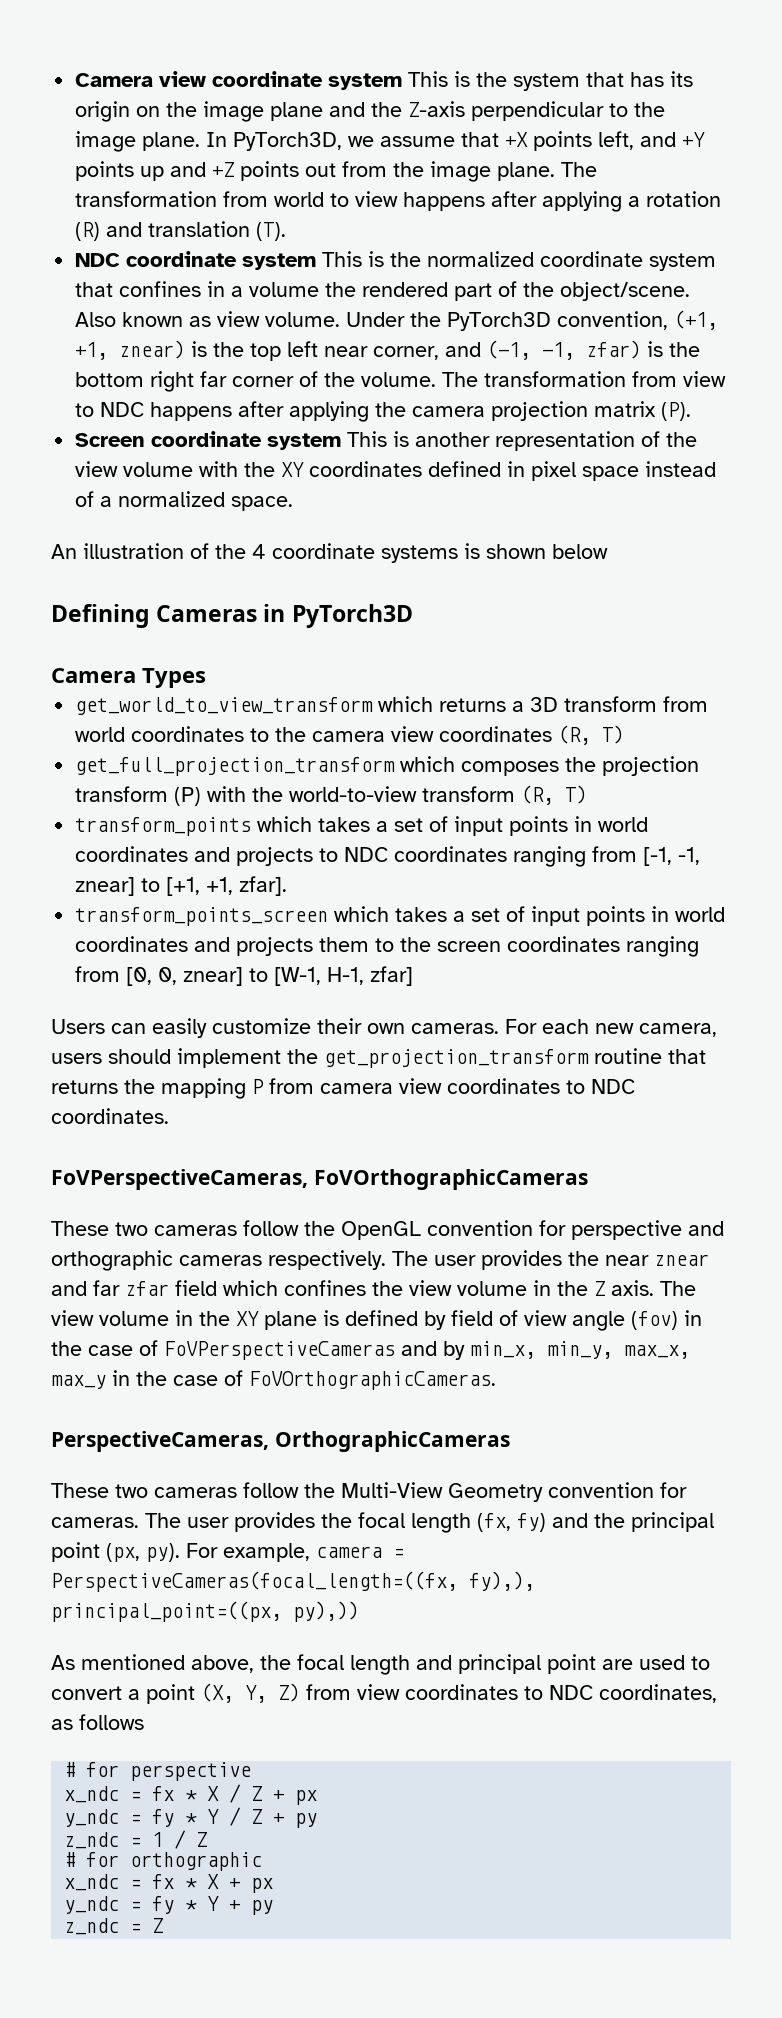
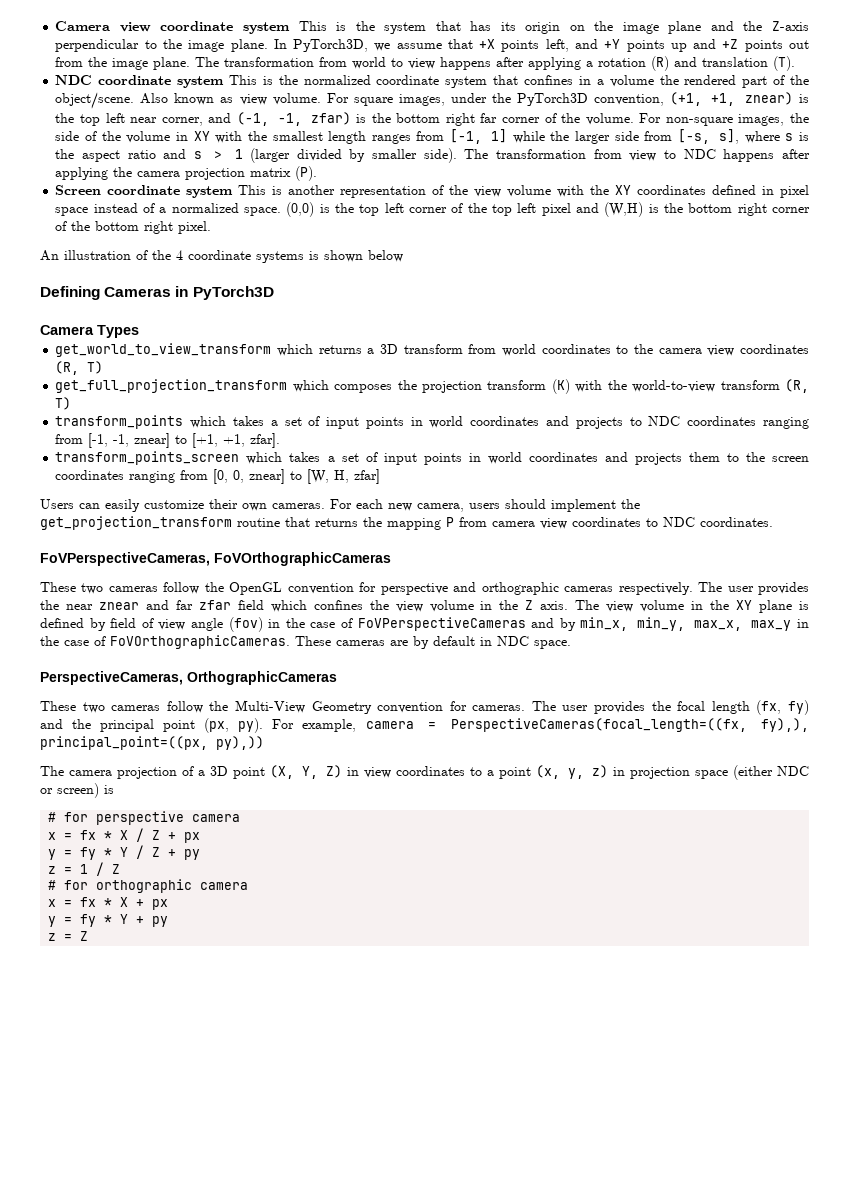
[346,312,406,327] Under -> [326,93,487,106] For square images, under
(437, 379) none -> [639,113,810,126] [55,129,810,144] [55,148,457,163] For non-square images, the side of the volume in XY with the smallest length ranges from [-1, 1] while the larger side from [-s, s], where s is the aspect ratio and s > 1 (larger divided by smaller side).
(294, 503) none -> [286,202,810,217] [55,221,212,234] (0,0) is the top left corner of the top left pixel and (W,H) is the bottom right corner of the bottom right pixel.
[174,787,202,806] (P) -> [551,379,570,394] (K)
[274,967,365,986] [W-1, H-1, -> [307,469,350,484] [W, H,
(496, 1380) none -> [295,636,571,649] These cameras are by default in NDC space.
[51,1654,710,1675] [51,1686,140,1700] As mentioned above, the focal length and principal point are used to convert a -> [40,766,228,779] The camera projection of a 3D
[306,1684,717,1703] [51,1714,144,1730] from view coordinates to NDC coordinates, as follows -> [347,765,809,780] [40,783,114,798] in view coordinates to a point (x, y, z) in projection space (either NDC or screen) is
[64,1786,120,1803] // x_ndc -> [192,814,241,822] [48,832,57,840] camera // x
[64,1809,120,1827] y_ndc -> [48,849,57,860] y
[64,1832,120,1849] z_ndc -> [48,866,57,874] z
[64,1874,120,1891] // x_ndc -> [200,882,249,890] [48,899,57,907] camera // x
[64,1896,120,1914] y_ndc -> [48,916,57,927] y
[64,1918,120,1935] z_ndc -> [48,933,57,941] z

